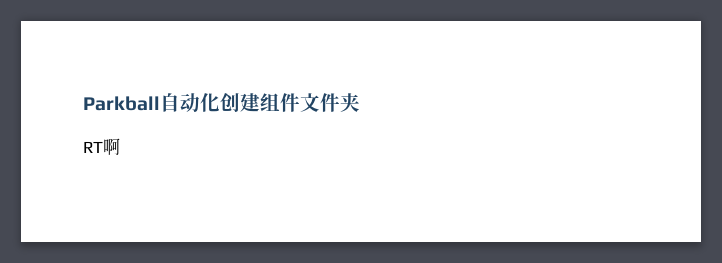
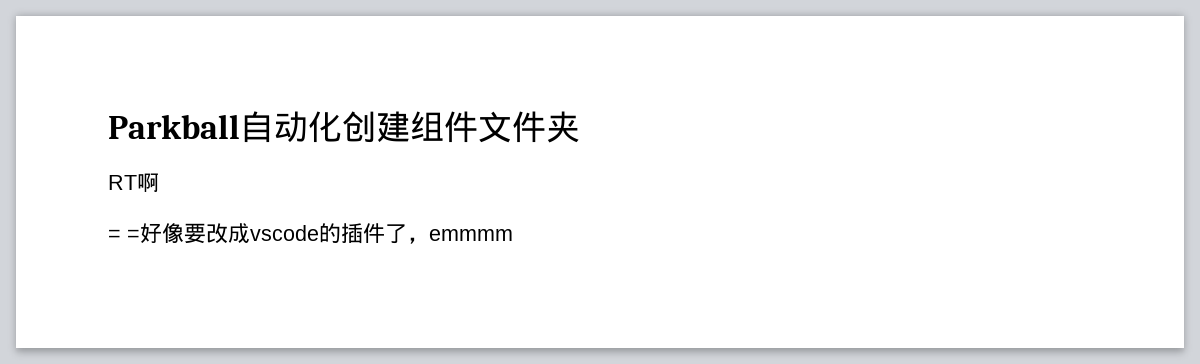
(120, 146) none -> [108,223,513,244] // = =好像要改成vscode的插件了，emmmm

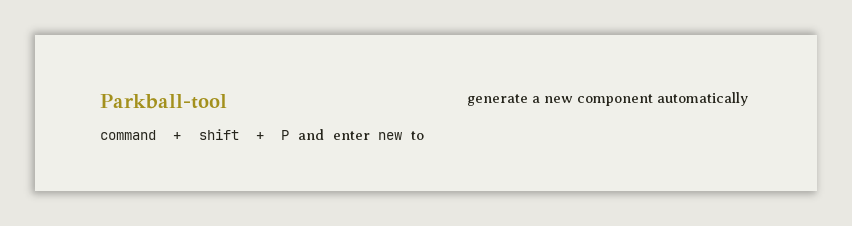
[108,111,580,143] [108,173,159,192] [108,223,513,244] Parkball自动化创建组件文件夹 // RT啊 // = =好像要改成vscode的插件了，emmmm -> [100,94,227,109] [100,129,425,140] [467,92,748,106] Parkball-tool // command + shift + P and enter new to generate a new component automatically

